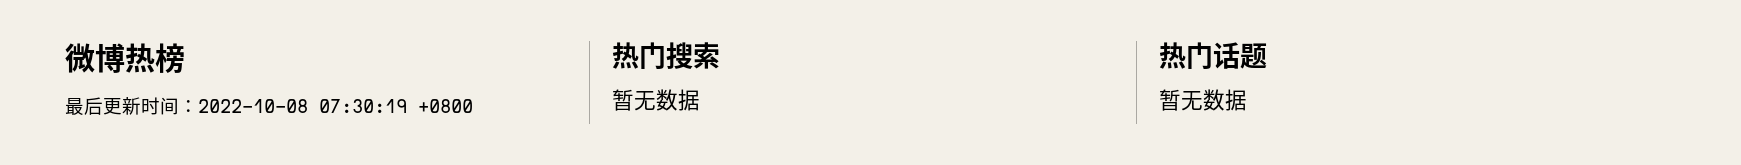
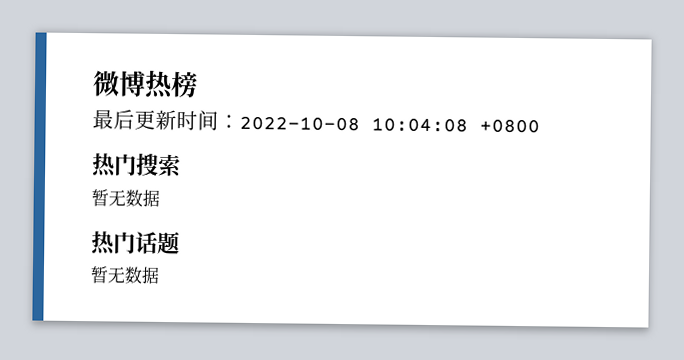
[319,99,407,113] 07:30:19 -> [371,117,468,133] 10:04:08

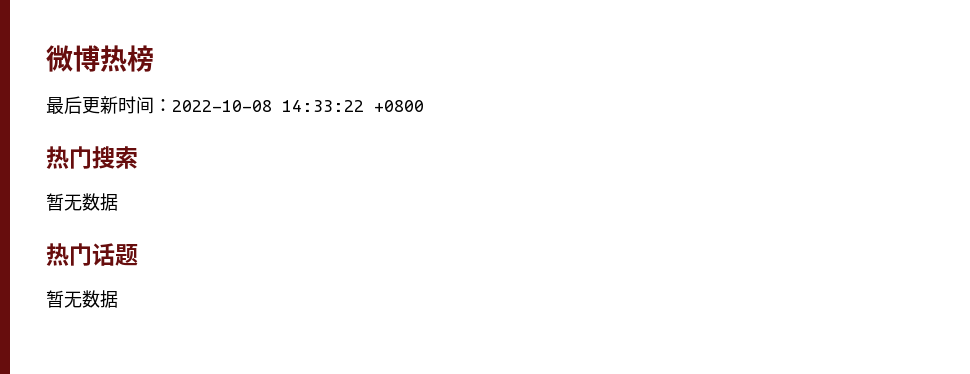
[371,117,468,133] 10:04:08 -> [282,100,364,112] 14:33:22

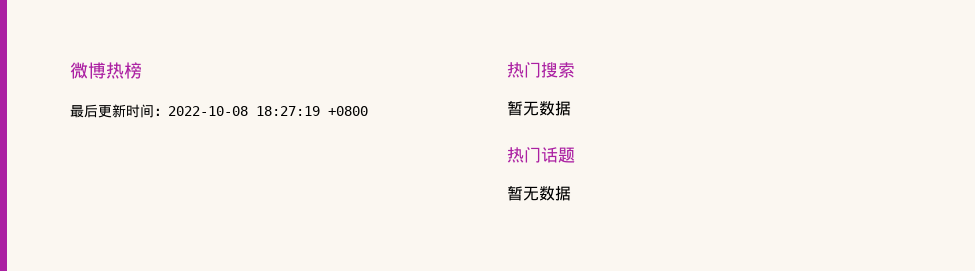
[282,100,364,112] 14:33:22 -> [256,106,320,116] 18:27:19

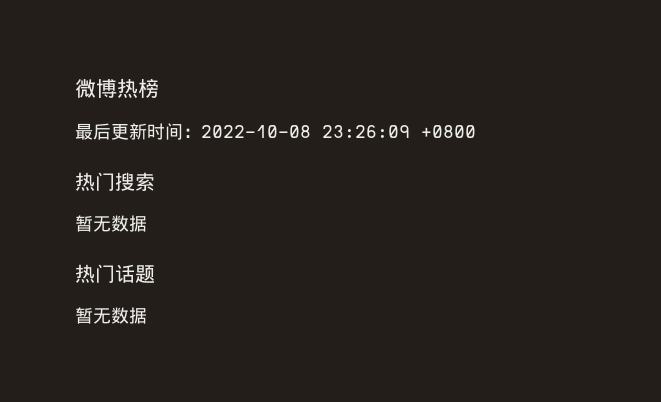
[256,106,320,116] 18:27:19 -> [322,125,410,138] 23:26:09

